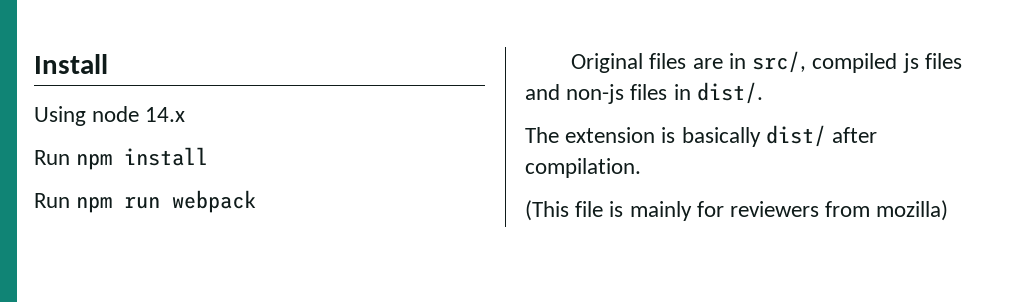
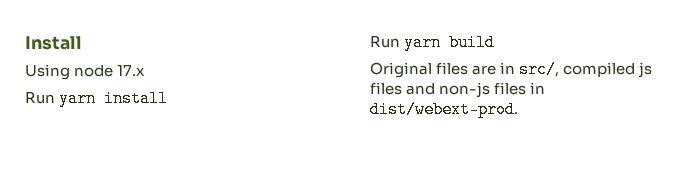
[145,107,186,122] [34,150,113,170] 14.x // Run npm -> [117,65,146,76] [25,90,97,107] 17.x // Run yarn
[76,190,257,213] npm run webpack -> [404,34,496,51] yarn build
[696,82,763,104] [525,125,878,147] [525,158,641,178] [525,200,949,221] dist/. // The extension is basically dist/ after compilation. // (This file is mainly for reviewers from mozilla) -> [370,101,518,118] dist/webext-prod.

